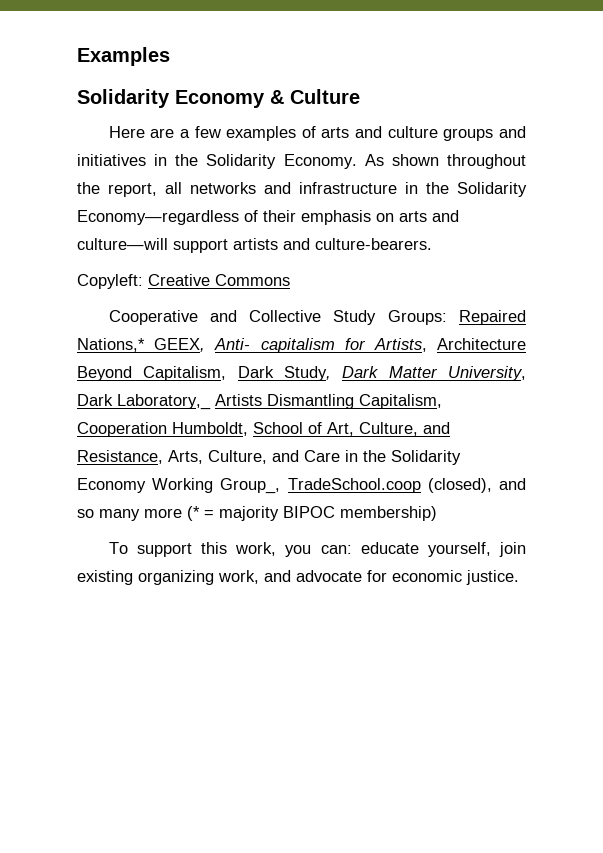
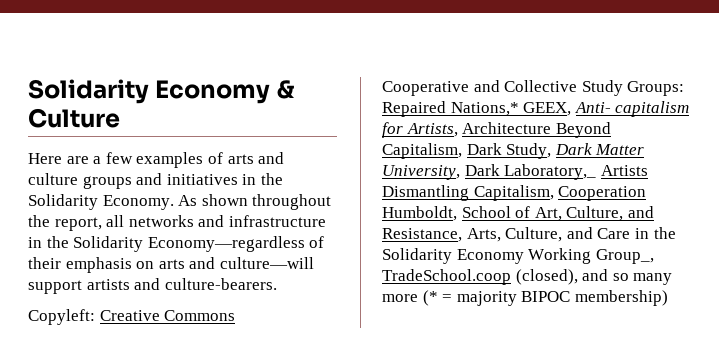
[77,47,170,66] Examples // -> (28, 91) none
[108,542,526,557] [77,570,519,585] // To support this work, you can: educate yourself, join existing organizing work, and advocate for economic justice. -> (668, 298) none

